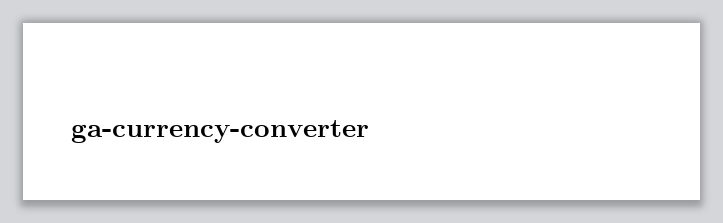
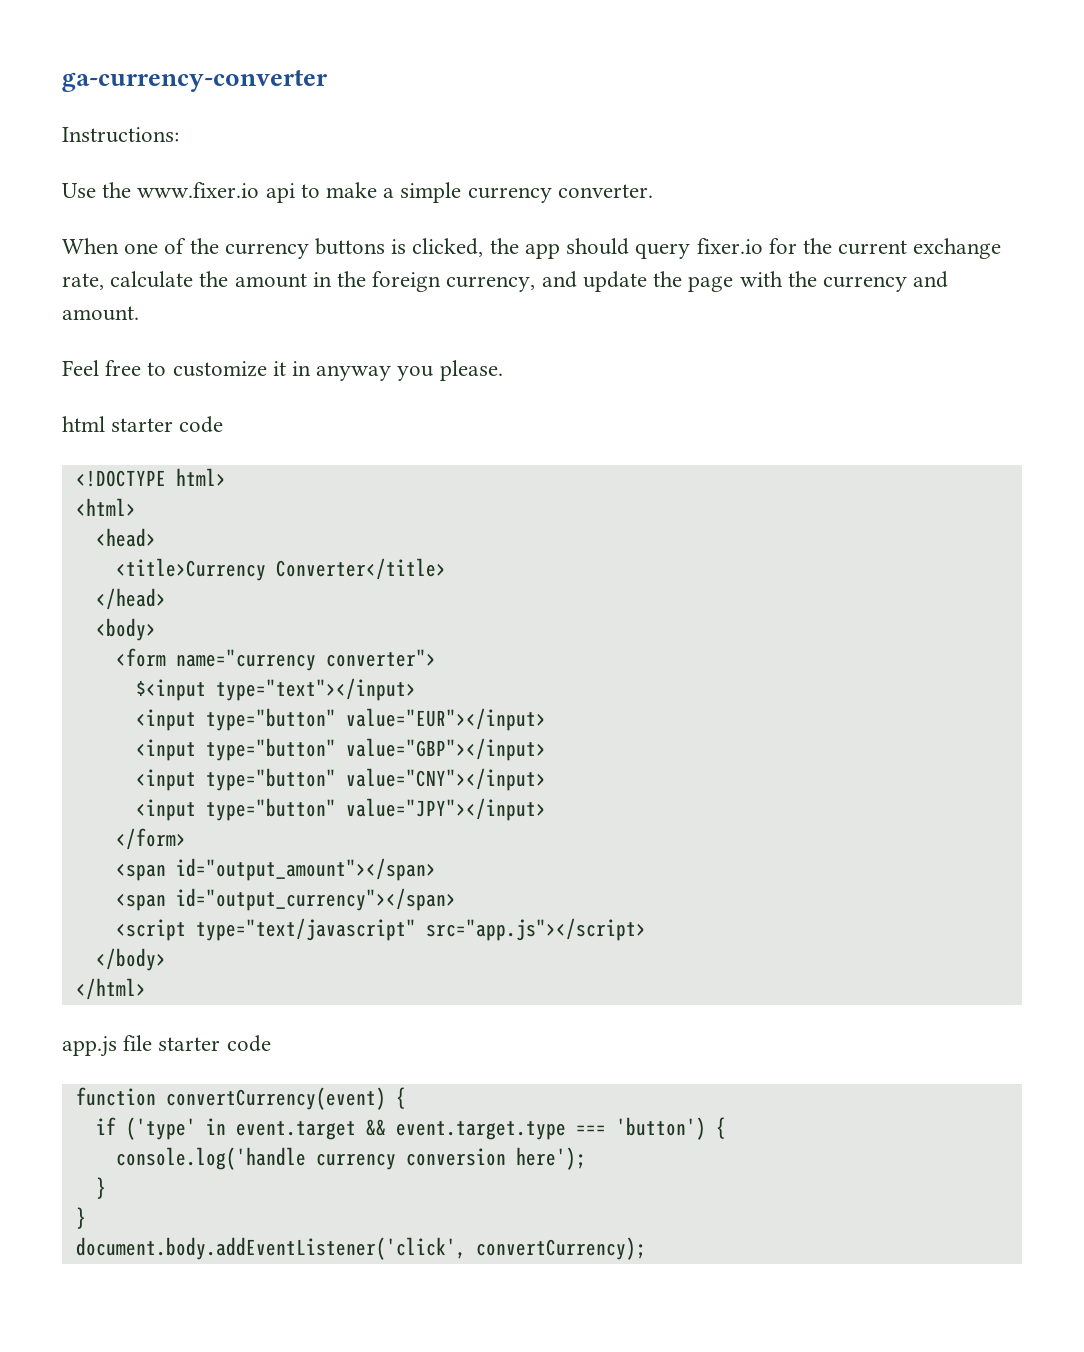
(369, 131) none -> [62,127,179,143] [62,182,653,203] [62,238,1002,259] [62,271,949,292] [62,306,139,321] [62,360,503,381] [62,416,224,433] [75,468,226,487] [75,498,136,516] [95,528,156,547] [115,558,446,581] [95,588,166,610] [95,618,156,641] [115,648,436,671] [135,678,416,701] [135,708,546,731] [135,738,546,761] [135,768,546,791] [135,798,546,821] [115,828,186,850] [115,858,436,881] [115,888,456,911] [115,918,646,941] [95,948,166,971] [75,978,146,1000] [62,1035,271,1057] [75,1087,406,1110] [95,1117,726,1140] [115,1147,586,1170] [95,1177,106,1199] [75,1207,86,1229] [75,1237,646,1260] // Instructions: // Use the www.fixer.io api to make a simple currency converter. // When one of the currency buttons is clicked, the app should query fixer.io for the current exchange rate, calculate the amount in the foreign currency, and update the page with the currency and amount. // Feel free to customize it in anyway you please. // html starter code // <!DOCTYPE html> // <html> // <head> // <title>Currency Converter</title> // </head> // <body> // <form name="currency converter"> // $<input type="text"></input> // <input type="button" value="EUR"></input> // <input type="button" value="GBP"></input> // <input type="button" value="CNY"></input> // <input type="button" value="JPY"></input> // </form> // <span id="output_amount"></span> // <span id="output_currency"></span> // <script type="text/javascript" src="app.js"></script> // </body> // </html> // app.js file starter code // function convertCurrency(event) { // if ('type' in event.target && event.target.type === 'button') { // console.log('handle currency conversion here'); // } // } // document.body.addEventListener('click', convertCurrency);

